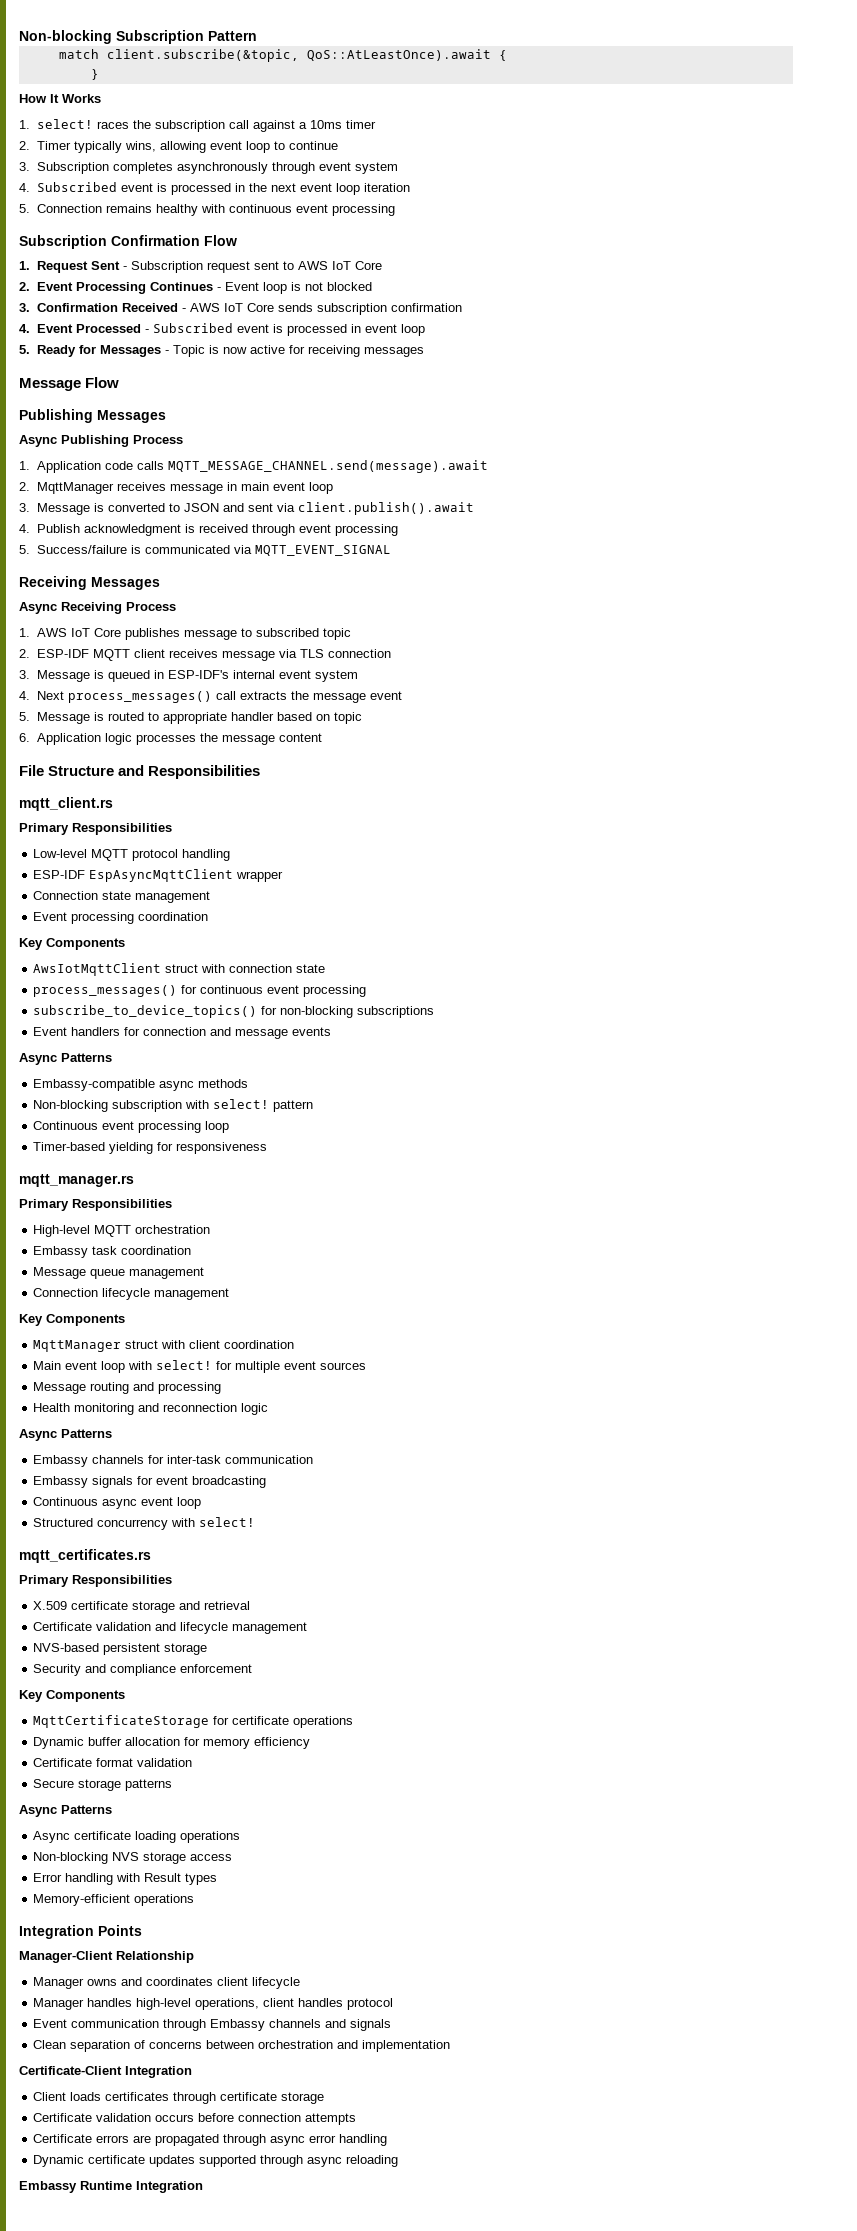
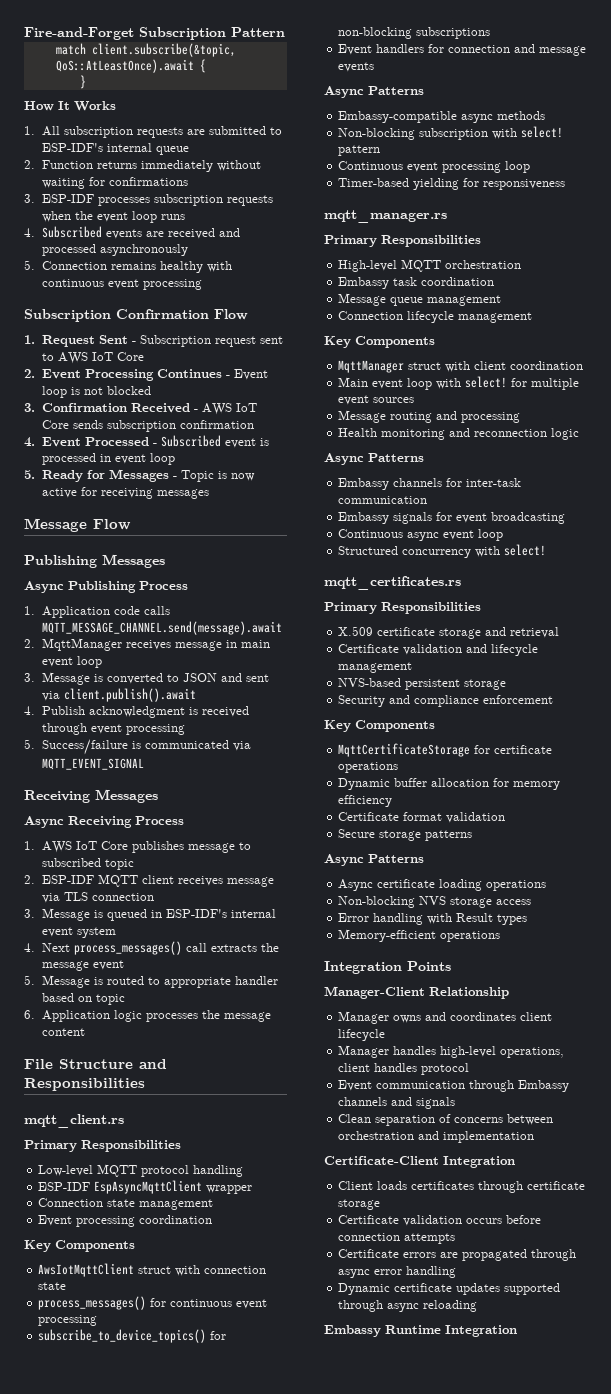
[19,30,112,44] Non-blocking -> [24,27,134,40] Fire-and-Forget
[36,119,376,132] [19,141,338,153] [19,162,398,174] [19,182,410,195] select! races the subscription call against a 10ms timer // 2. Timer typically wins, allowing event loop to continue // 3. Subscription completes asynchronously through event system // 4. Subscribed event is processed in the next event loop iteration -> [41,126,282,138] [41,143,189,155] [24,160,261,172] [41,177,188,189] [24,194,273,206] [41,211,185,223] [24,226,240,239] [41,244,188,256] All subscription requests are submitted to ESP-IDF's internal queue // 2. Function returns immediately without waiting for confirmations // 3. ESP-IDF processes subscription requests when the event loop runs // 4. Subscribed events are received and processed asynchronously

